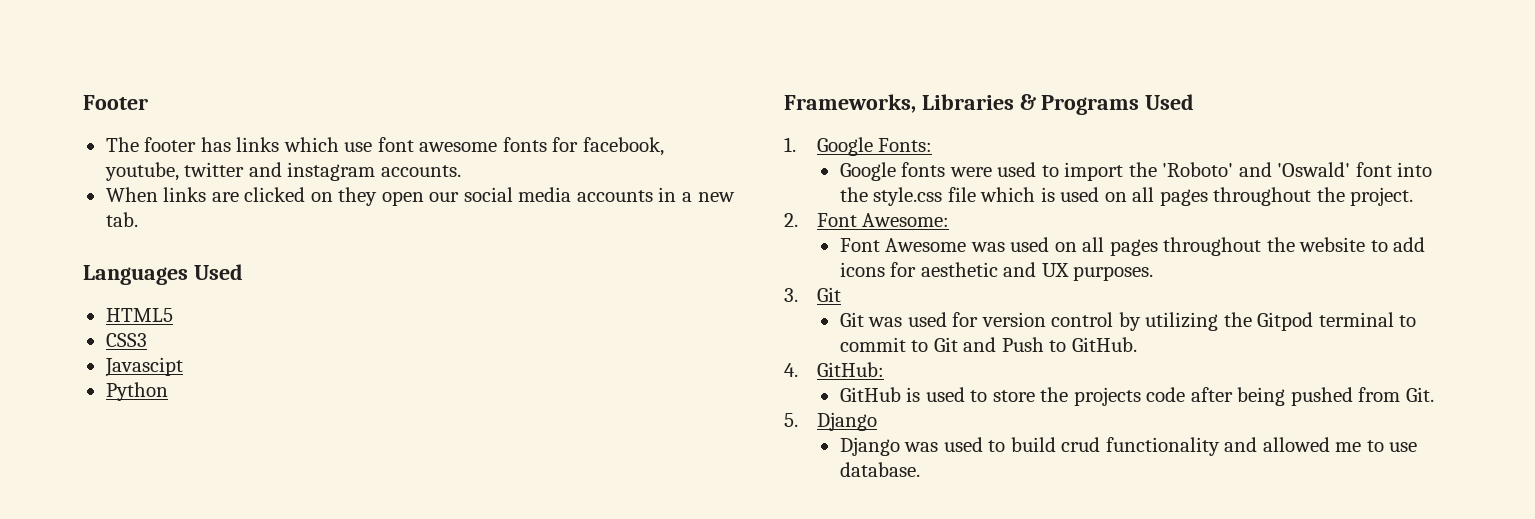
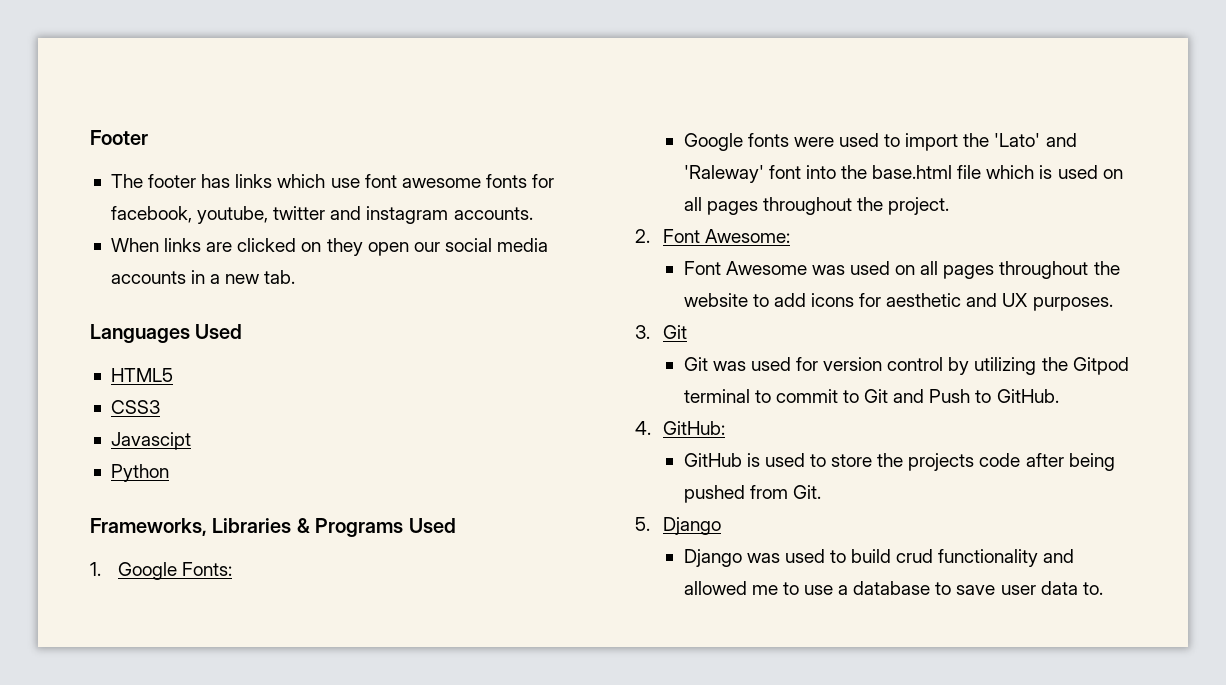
[1162,162,1351,177] 'Roboto' and 'Oswald' -> [994,133,1077,147] [683,165,764,183] 'Lato' and 'Raleway'
[873,187,943,206] style.css -> [872,165,953,179] base.html
[839,462,920,477] database. -> [838,581,1103,595] a database to save user data to.

